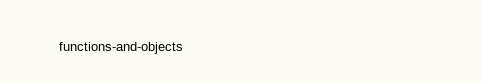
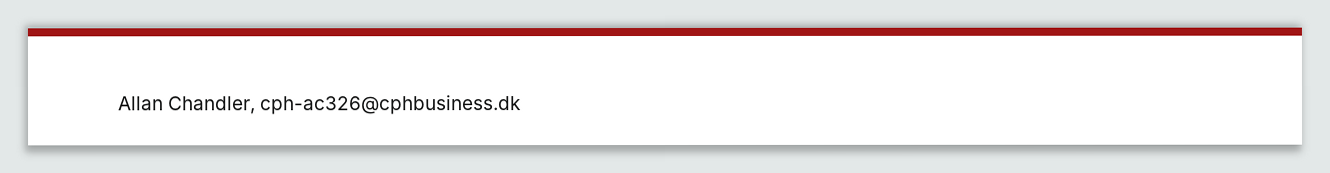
[59,42,183,54] functions-and-objects -> [118,95,523,115] Allan Chandler, cph-ac326@cphbusiness.dk

